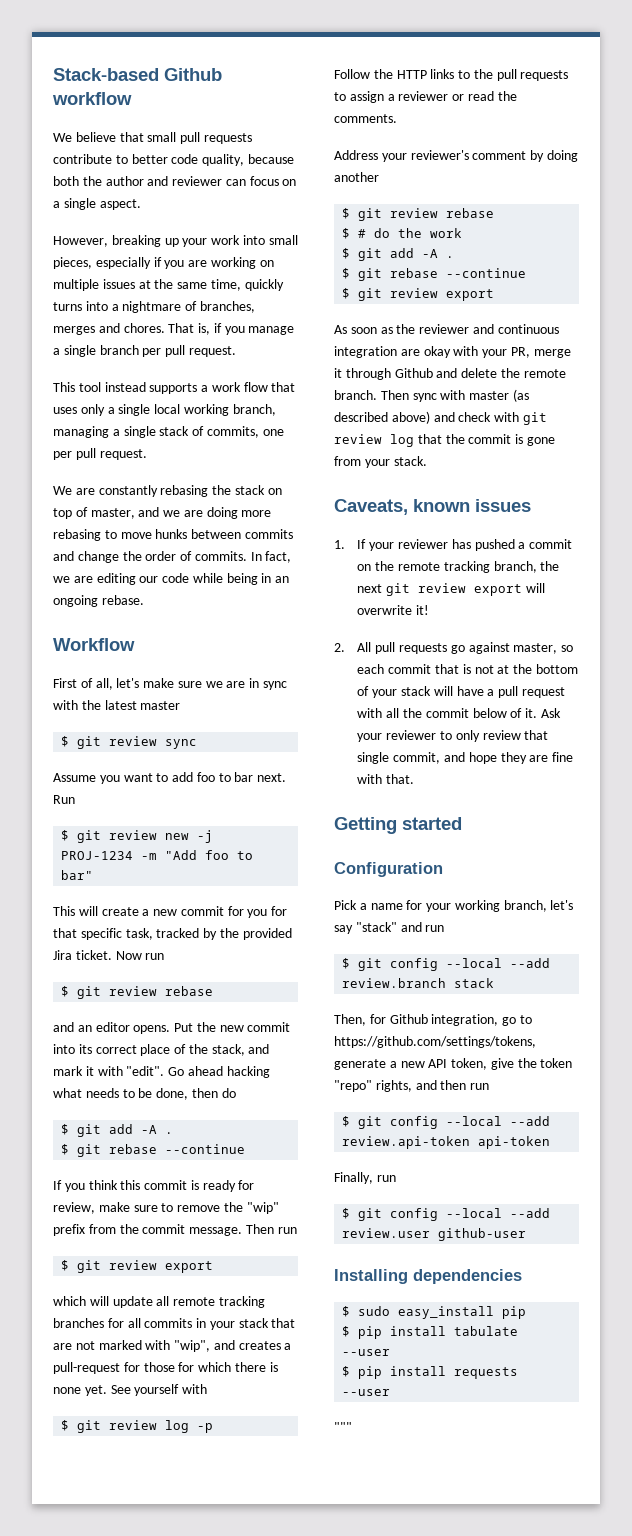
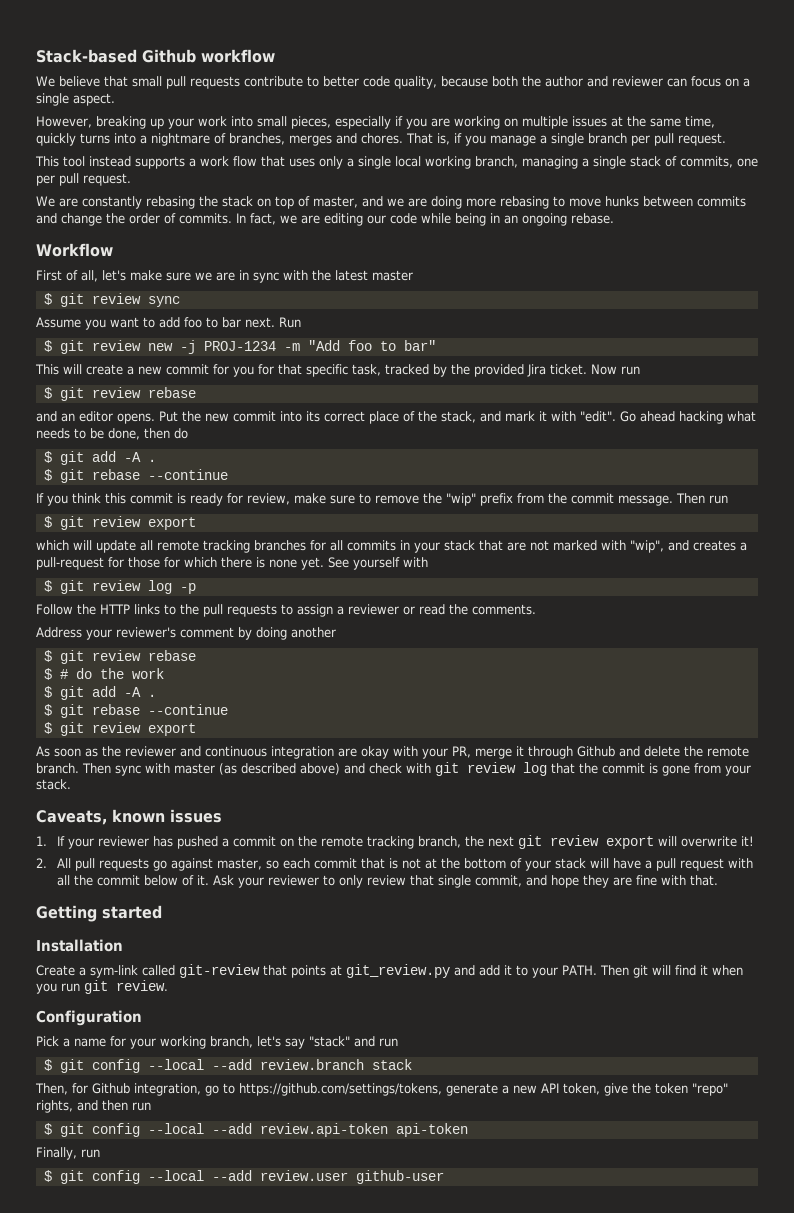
(462, 823) none -> [36,939,123,952] [36,964,743,978] [36,980,168,994] // Installation // Create a sym-link called git-review that points at git_review.py and add it to your PATH. Then git will find it when you run git review.
[334,1269,522,1284] [342,1306,527,1319] [342,1326,519,1339] [342,1349,391,1356] [342,1366,519,1379] [342,1389,391,1396] [334,1422,352,1432] // Installing dependencies // $ sudo easy_install pip // $ pip install tabulate --user // $ pip install requests --user // """ -> (444, 1177) none

